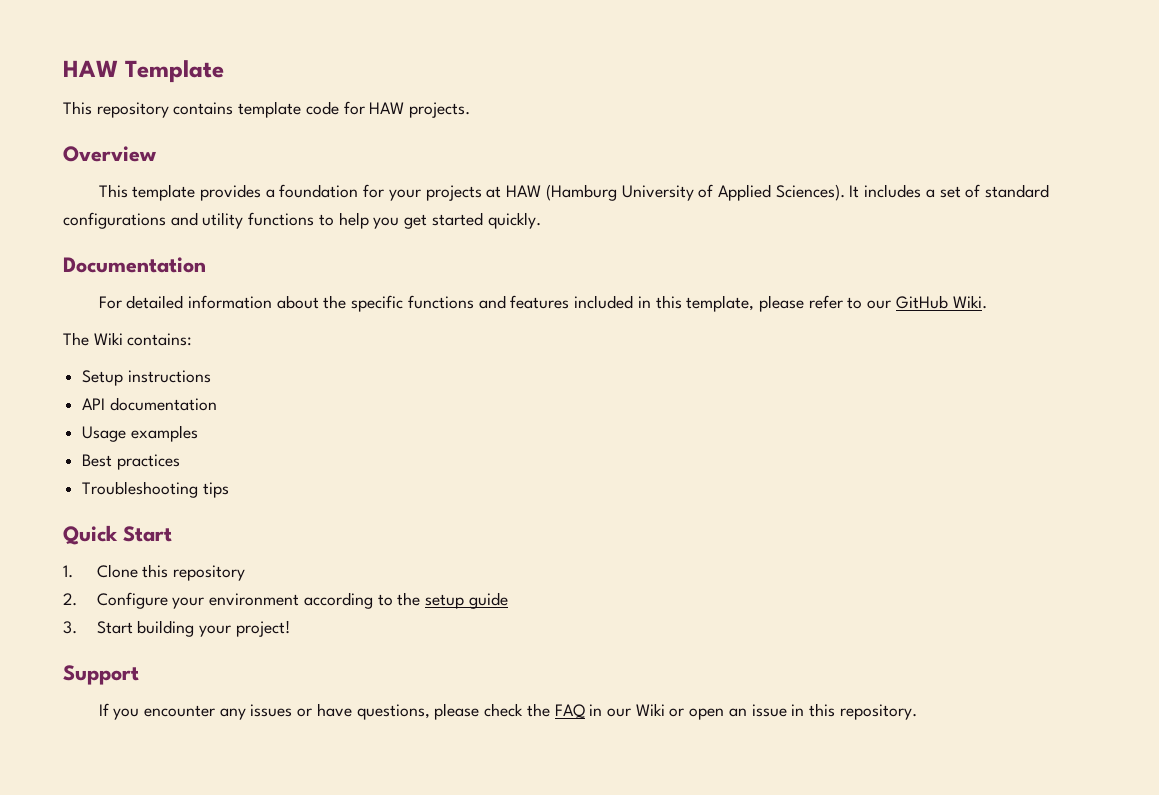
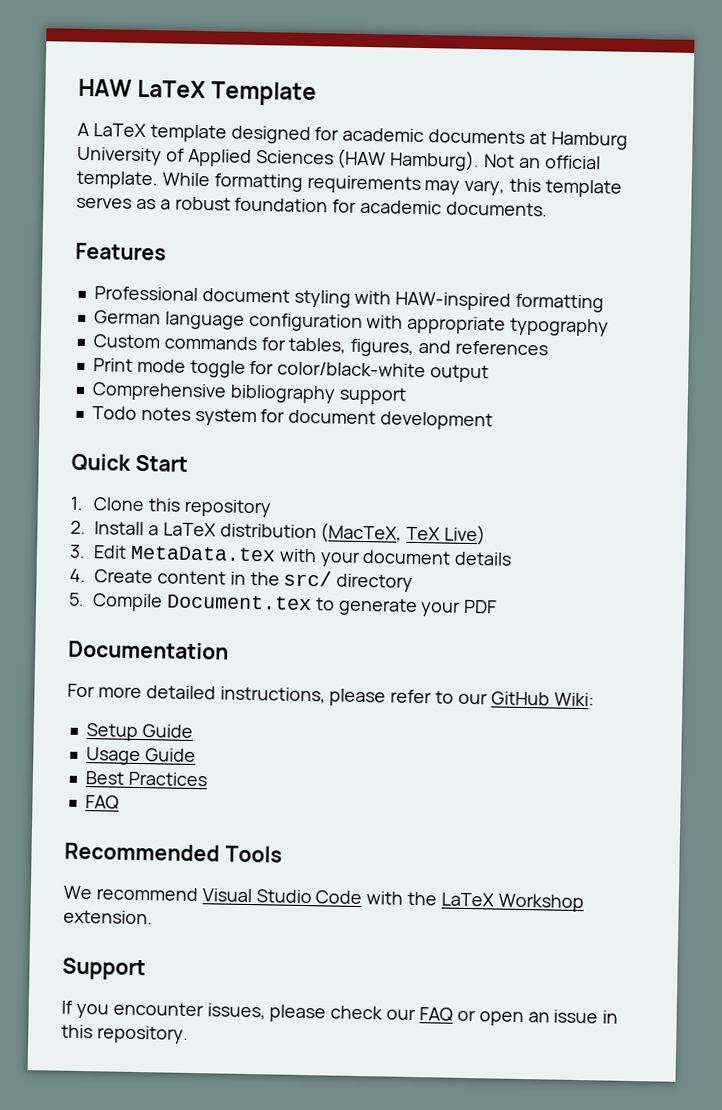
[63,60,118,77] HAW -> [78,78,207,99] HAW LaTeX
[63,101,471,118] [63,146,156,162] [98,184,1050,201] [63,212,541,229] [63,257,206,273] [98,295,987,312] [63,332,193,346] [82,370,211,386] [82,397,217,411] [82,425,198,442] [82,454,180,470] [82,481,229,498] This repository contains template code for HAW projects. // Overview // This template provides a foundation for your projects at HAW (Hamburg University of Applied Sciences). It includes a set of standard configurations and utility functions to help you get started quickly. // Documentation // For detailed information about the specific functions and features included in this template, please refer to our GitHub Wiki. // The Wiki contains: // Setup instructions // API documentation // Usage examples // Best practices // Troubleshooting tips -> [77,122,628,150] [77,146,601,172] [76,170,623,198] [76,196,549,217] [75,242,166,261] [93,286,605,313] [93,310,610,337] [92,334,548,357] [92,358,490,383] [91,382,407,405] [91,406,494,431] A LaTeX template designed for academic documents at Hamburg University of Applied Sciences (HAW Hamburg). Not an official template. While formatting requirements may vary, this template serves as a robust foundation for academic documents. // Features // Professional document styling with HAW-inspired formatting // German language configuration with appropriate typography // Custom commands for tables, figures, and references // Print mode toggle for color/black-white output // Comprehensive bibliography support // Todo notes system for document development
[96,592,508,609] [63,620,290,637] [63,665,139,685] [98,703,665,720] Configure your environment according to the setup guide // 3. Start building your project! // Support // If you encounter any issues or have questions, please check the FAQ in our Wiki -> [94,521,487,546] [69,544,513,567] [69,568,414,592] [69,592,498,617] [68,640,229,660] [67,683,594,707] [85,723,193,741] [85,747,196,766] [84,771,208,787] [84,795,119,810] [64,842,282,863] [63,885,584,913] [63,909,153,925] [62,957,146,981] [61,1000,454,1023] Install a LaTeX distribution (MacTeX, TeX Live) // 3. Edit MetaData.tex with your document details // 4. Create content in the src/ directory // 5. Compile Document.tex to generate your PDF // Documentation // For more detailed instructions, please refer to our GitHub Wiki: // Setup Guide // Usage Guide // Best Practices // FAQ // Recommended Tools // We recommend Visual Studio Code with the LaTeX Workshop extension. // Support // If you encounter issues, please check our FAQ

